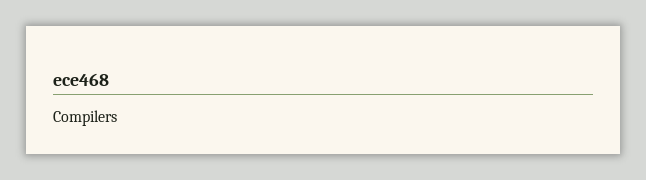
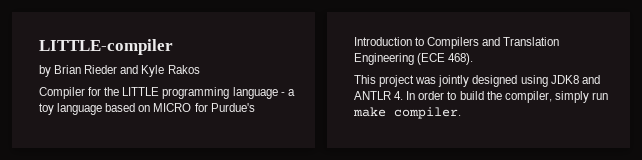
[53,73,109,86] [53,110,117,126] ece468 // Compilers -> [39,39,173,55] [39,65,200,77] [39,87,295,99] [39,103,255,115] [354,37,560,49] [354,53,474,65] [354,75,600,87] [354,91,608,103] [353,107,461,119] LITTLE-compiler // by Brian Rieder and Kyle Rakos // Compiler for the LITTLE programming language - a toy language based on MICRO for Purdue's Introduction to Compilers and Translation Engineering (ECE 468). // This project was jointly designed using JDK8 and ANTLR 4. In order to build the compiler, simply run make compiler.

